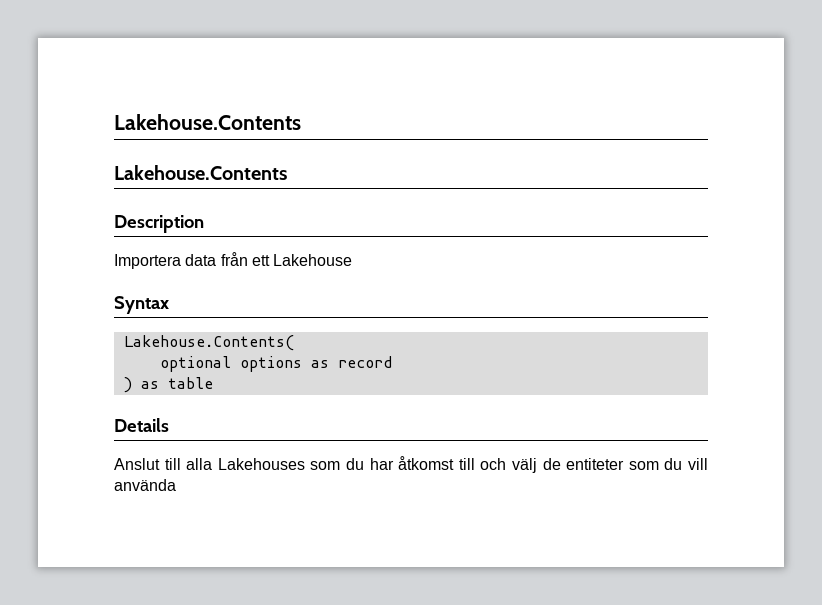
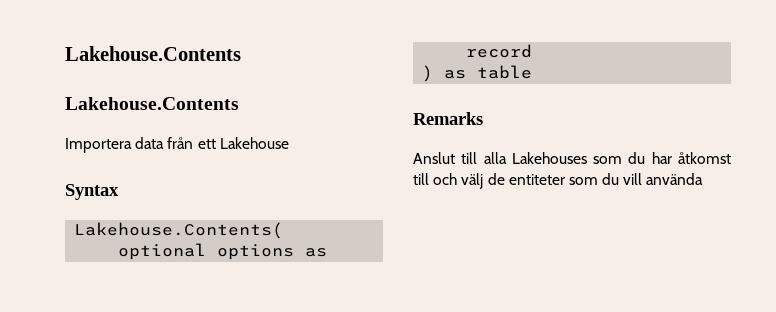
[114,215,204,233] // Description -> (239, 103) none
[114,418,169,432] Details -> [413,112,483,125] Remarks

